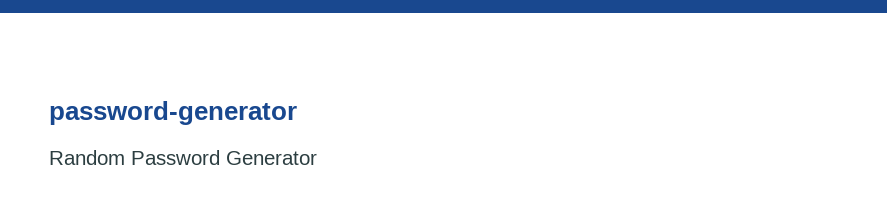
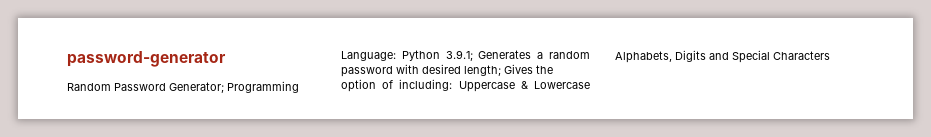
[226,151,317,165] Generator -> [169,81,299,93] [341,50,590,61] [341,64,553,77] [341,79,590,92] [615,50,830,63] Generator; Programming Language: Python 3.9.1; Generates a random password with desired length; Gives the option of including: Uppercase & Lowercase Alphabets, Digits and Special Characters

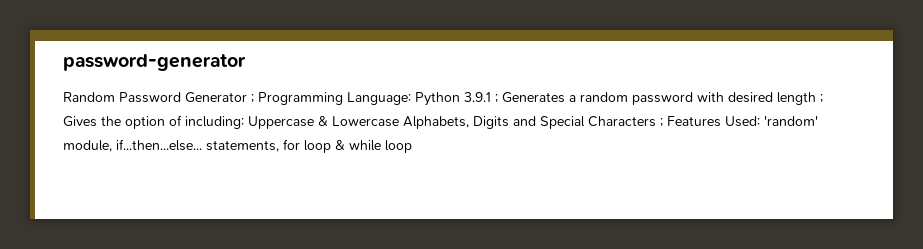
[169,82,224,93] Generator; -> [185,92,254,103] Generator ;
[445,50,473,61] 3.9.1; -> [464,92,498,103] 3.9.1 ;
[464,65,501,76] length; -> [777,92,823,105] length ;
(830, 55) none -> [660,116,818,127] [63,139,412,153] ; Features Used: 'random' module, if...then...else... statements, for loop & while loop

